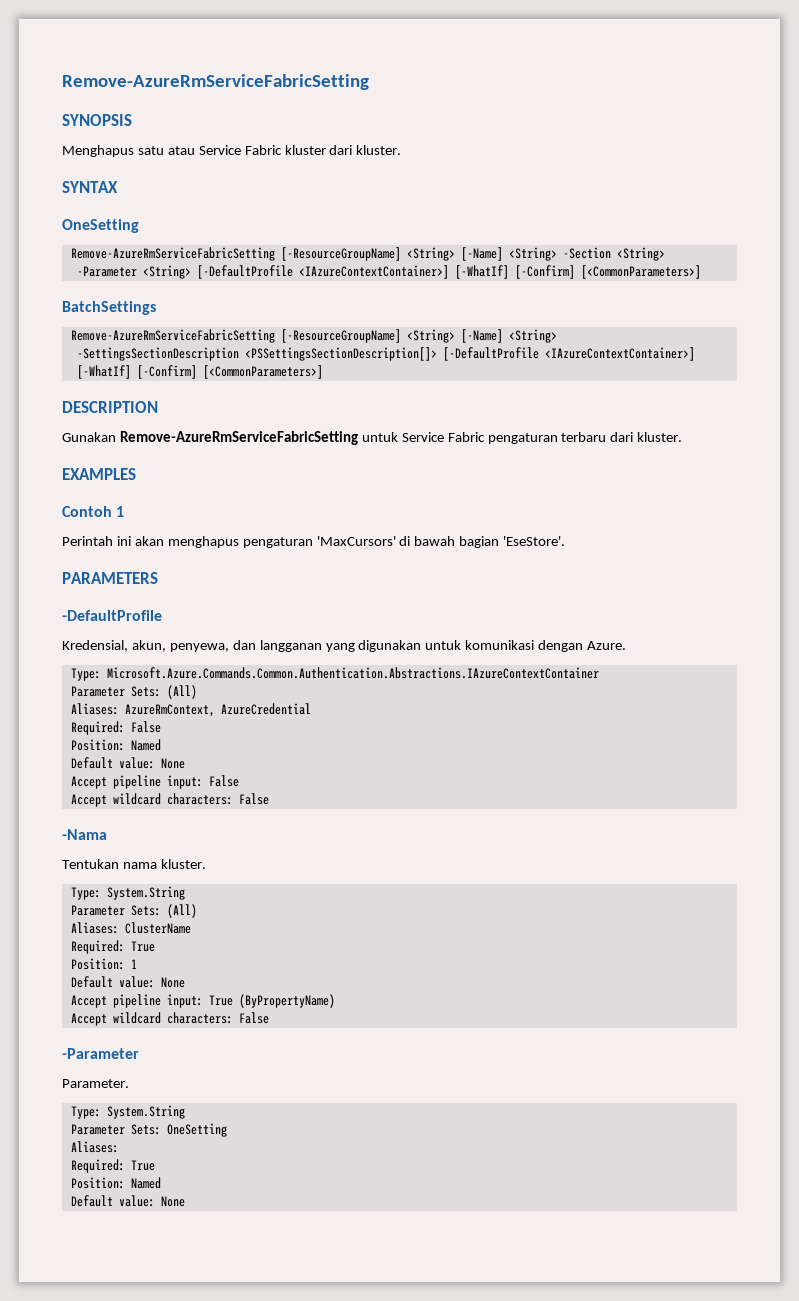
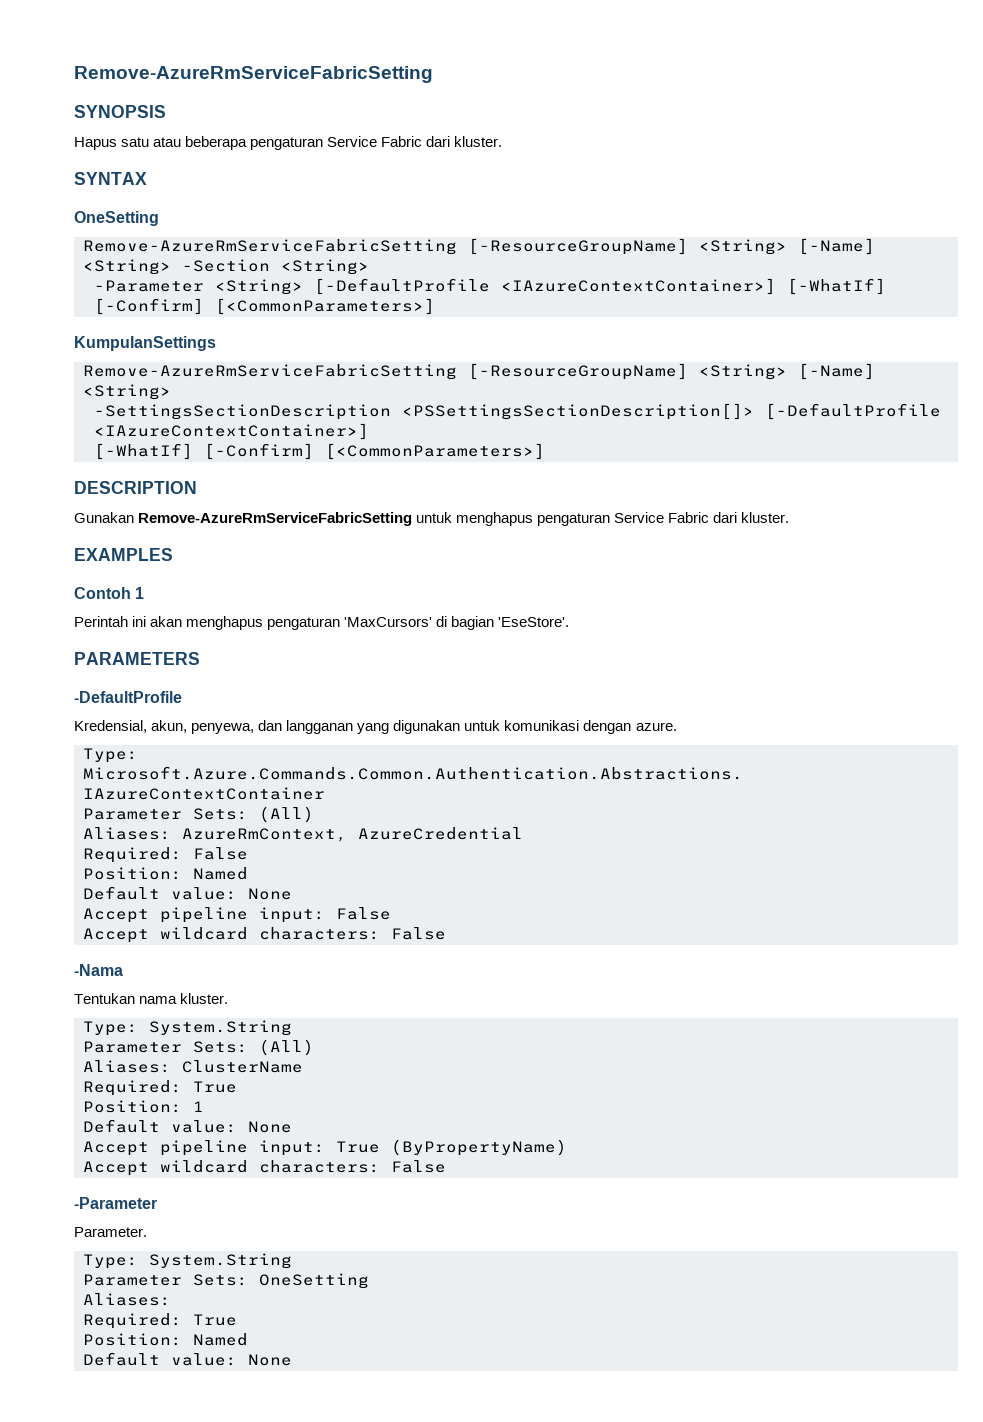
[62,145,134,157] Menghapus -> [74,137,117,150] Hapus
[198,145,326,155] Service Fabric kluster -> [185,136,423,150] beberapa pengaturan Service Fabric
[62,301,156,315] BatchSettings -> [74,336,216,351] KumpulanSettings
[401,432,607,444] Service Fabric pengaturan terbaru -> [456,512,710,526] menghapus pengaturan Service Fabric
[414,536,456,546] bawah -> (448, 621) none
[587,641,627,650] Azure. -> [635,722,677,731] azure.

